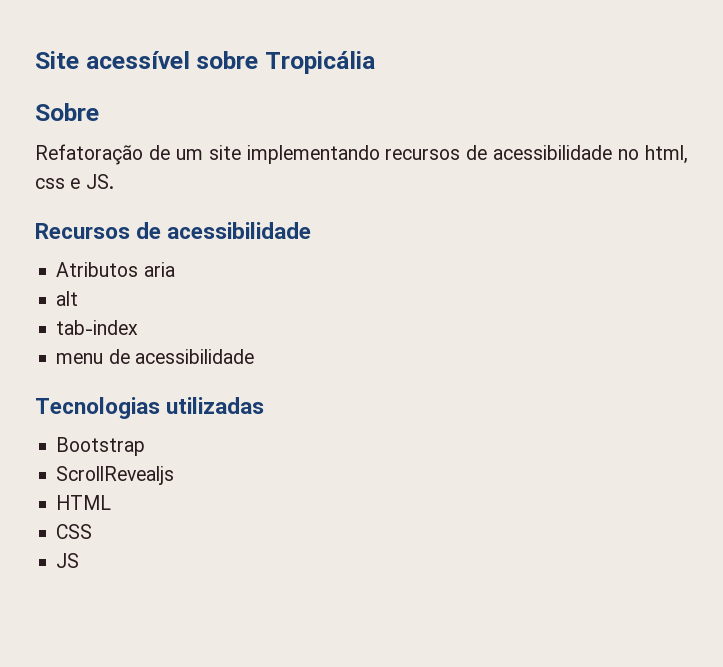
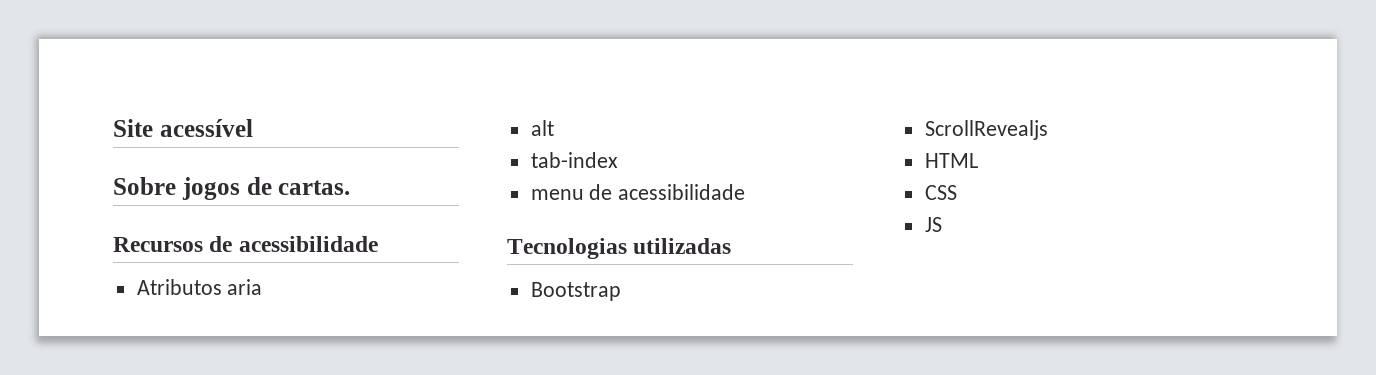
[196,51,375,74] sobre Tropicália -> (253, 128) none
[35,144,689,165] [35,174,114,189] // Refatoração de um site implementando recursos de acessibilidade no html, css e JS. -> [181,177,351,200] jogos de cartas.

